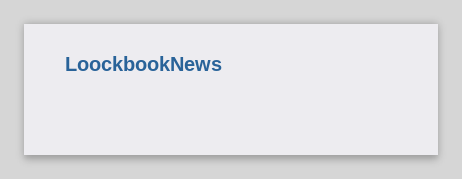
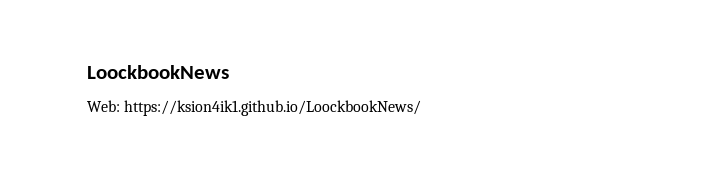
(222, 63) none -> [87,100,422,116] // Web: https://ksion4ik1.github.io/LoockbookNews/

